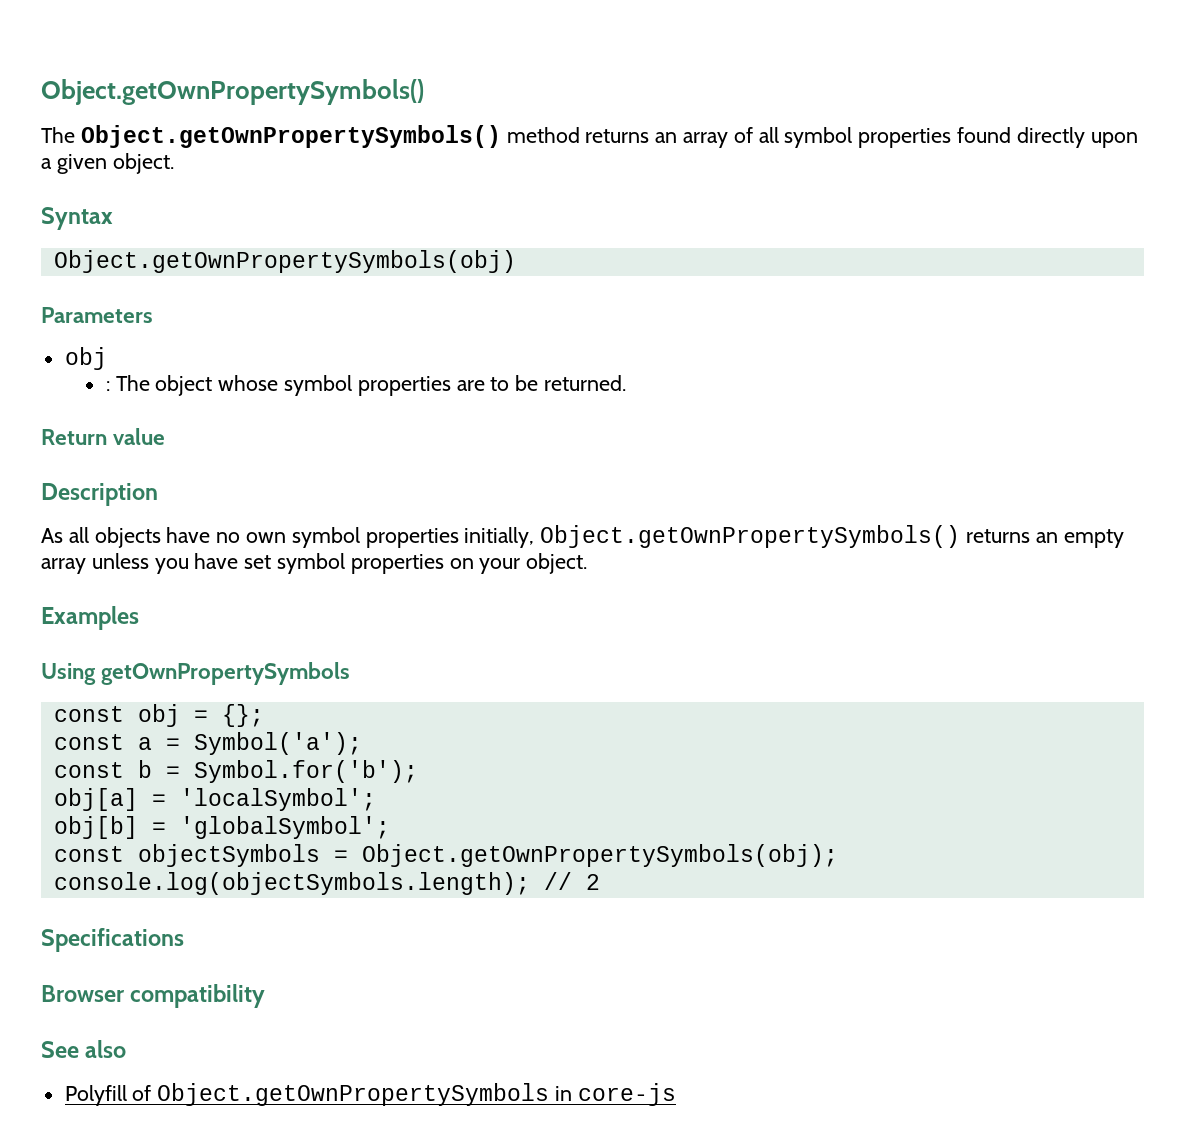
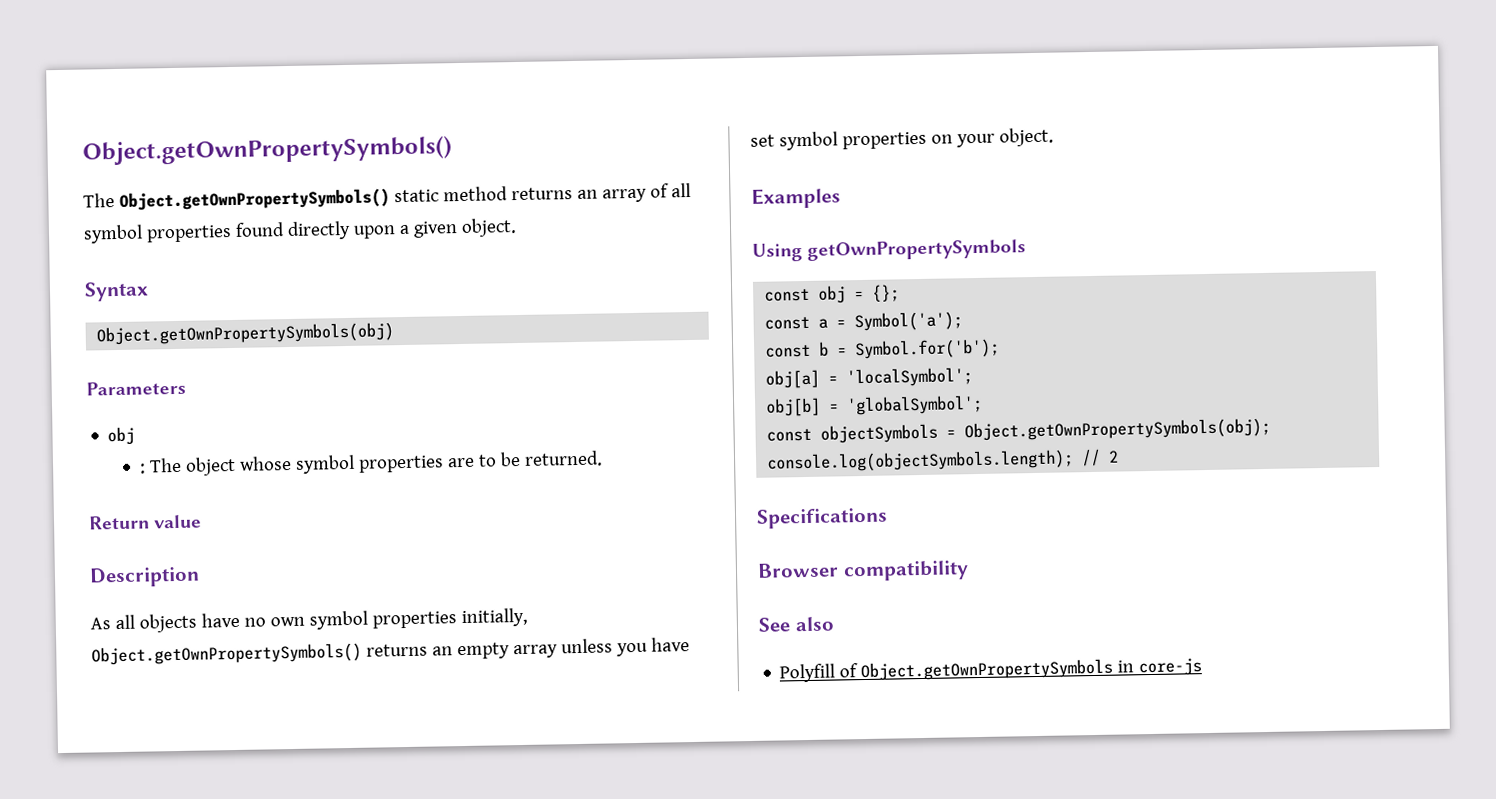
(501, 136) none -> [393,189,439,203] static

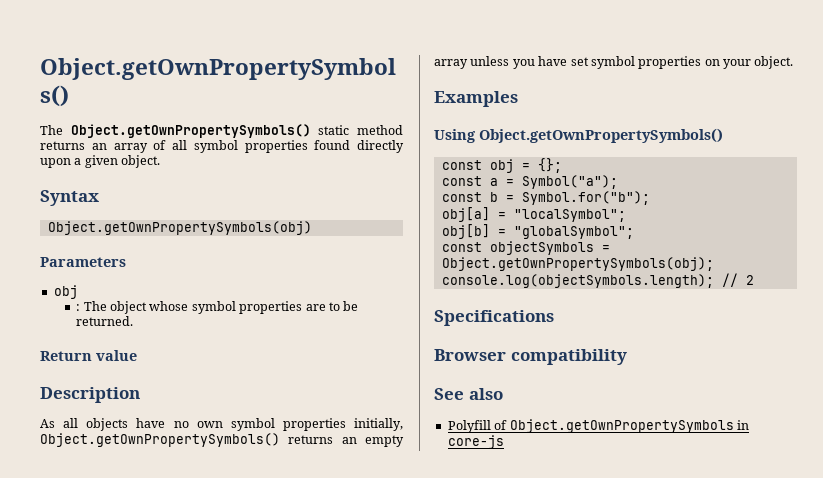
[807,239,1027,261] getOwnPropertySymbols -> [479,128,723,143] Object.getOwnPropertySymbols()
[854,311,964,332] Symbol('a'); -> [521,175,618,189] Symbol("a");
[854,338,1001,360] Symbol.for('b'); -> [521,191,650,205] Symbol.for("b");
[846,367,974,388] 'localSymbol'; -> [513,209,626,222] "localSymbol";
[846,394,984,416] 'globalSymbol'; -> [513,226,634,239] "globalSymbol";

